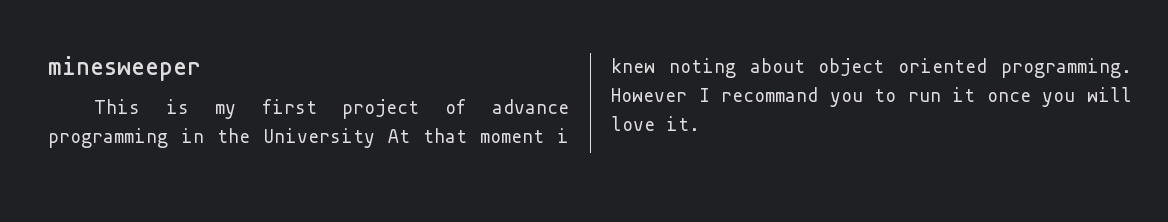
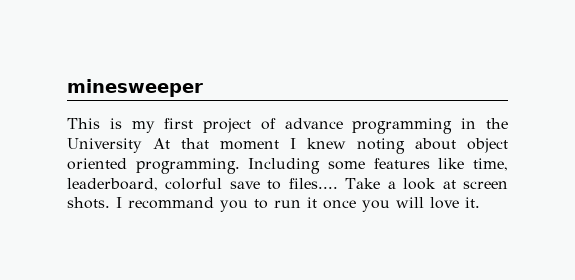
[557,128,569,143] i -> [290,138,296,149] I
[611,88,687,102] However -> [248,158,509,174] [67,178,508,191] [67,197,110,209] Including some features like time, leaderboard, colorful save to files.... Take a look at screen shots.

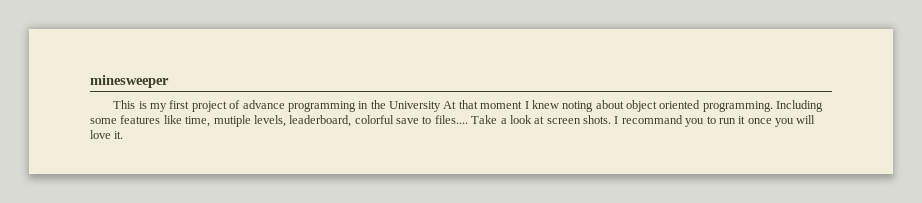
(509, 164) none -> [213,115,286,127] mutiple levels,

